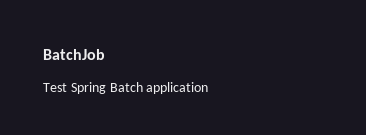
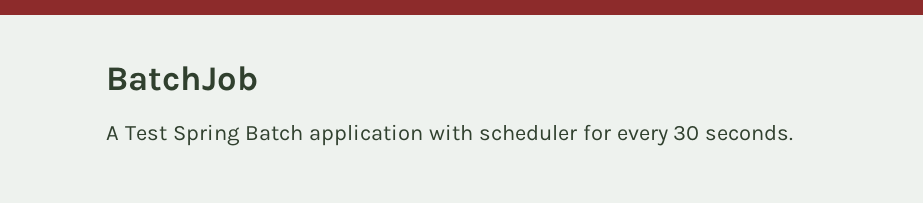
(105, 54) none -> [106,126,119,140] A
(209, 88) none -> [428,124,794,146] with scheduler for every 30 seconds.

